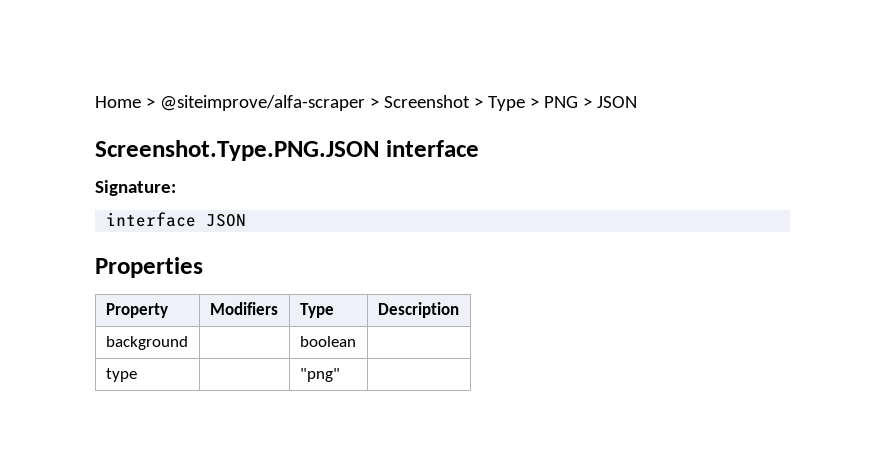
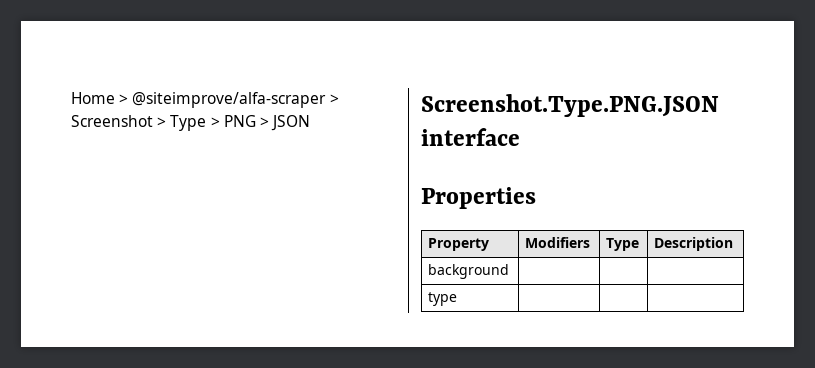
[95,180,176,196] [106,212,247,227] // Signature: // interface JSON -> (520, 137) none
[299,336,356,347] boolean -> (509, 271) none
[299,368,340,382] "png" -> (457, 299) none

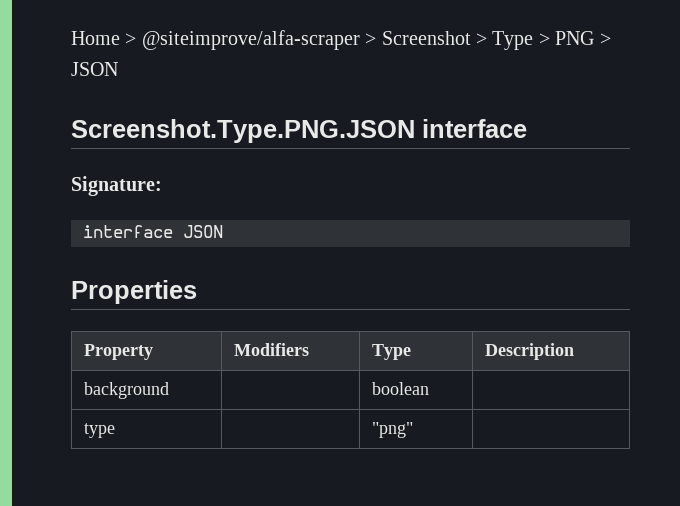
(520, 137) none -> [71,176,162,196] [83,225,223,238] // Signature: // interface JSON
(509, 271) none -> [372,382,430,395] boolean
(457, 299) none -> [372,422,414,438] "png"

